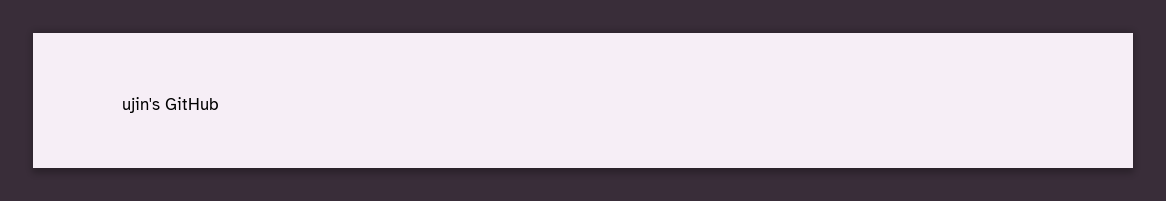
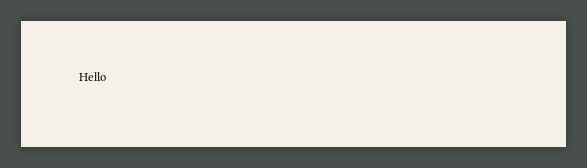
[122,97,219,113] ujin's GitHub -> [79,72,106,81] Hello

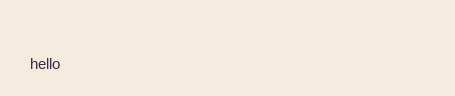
[79,72,106,81] Hello -> [30,58,60,69] hello

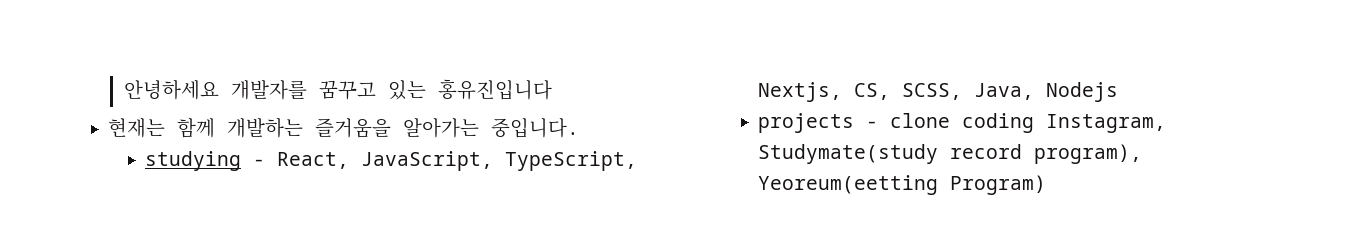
[30,58,60,69] hello -> [123,79,552,100] [108,117,580,138] [145,151,638,171] [758,82,1119,102] [758,113,1167,133] [758,144,1143,164] [758,175,1047,195] 안녕하세요 개발자를 꿈꾸고 있는 홍유진입니다 // 현재는 함께 개발하는 즐거움을 알아가는 중입니다. // studying - React, JavaScript, TypeScript, Nextjs, CS, SCSS, Java, Nodejs // projects - clone coding Instagram, Studymate(study record program), Yeoreum(eetting Program)

